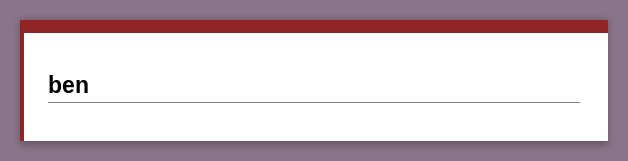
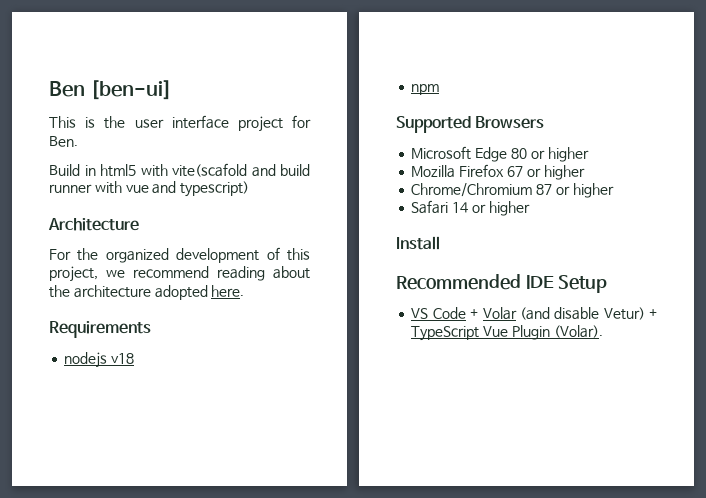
[48,75,89,93] ben -> [49,80,173,100] [49,115,311,132] [49,136,78,147] [49,163,310,177] [49,181,250,197] [48,218,139,231] [49,247,310,263] [49,266,310,282] [49,285,245,300] [49,321,151,338] [64,352,135,368] [411,84,440,95] [396,116,545,133] [411,146,589,162] [411,164,585,180] [411,183,614,198] [411,200,530,216] [396,236,440,250] [396,274,608,293] [411,307,657,320] [411,325,603,341] Ben [ben-ui] // This is the user interface project for Ben. // Build in html5 with vite(scafold and build runner with vue and typescript) // Architecture // For the organized development of this project, we recommend reading about the architecture adopted here. // Requirements // nodejs v18 // npm // Supported Browsers // Microsoft Edge 80 or higher // Mozilla Firefox 67 or higher // Chrome/Chromium 87 or higher // Safari 14 or higher // Install // Recommended IDE Setup // VS Code + Volar (and disable Vetur) + TypeScript Vue Plugin (Volar).

